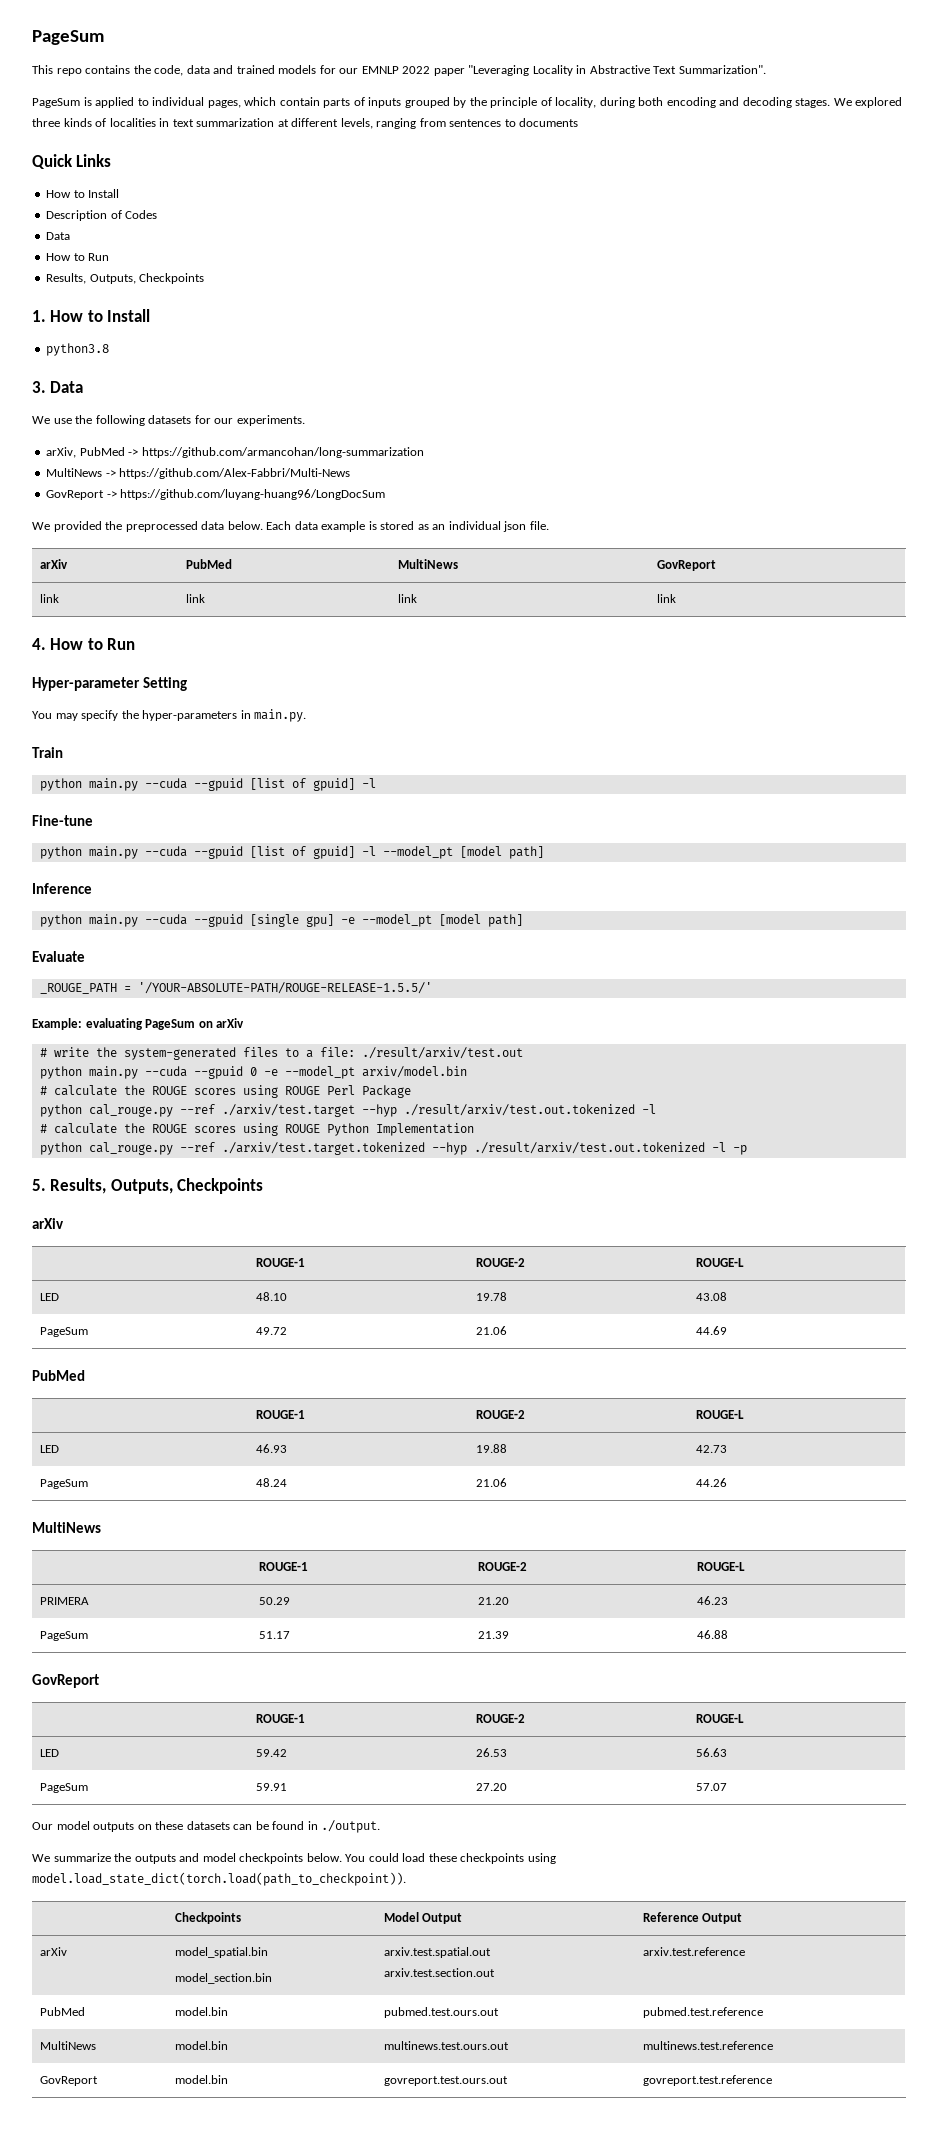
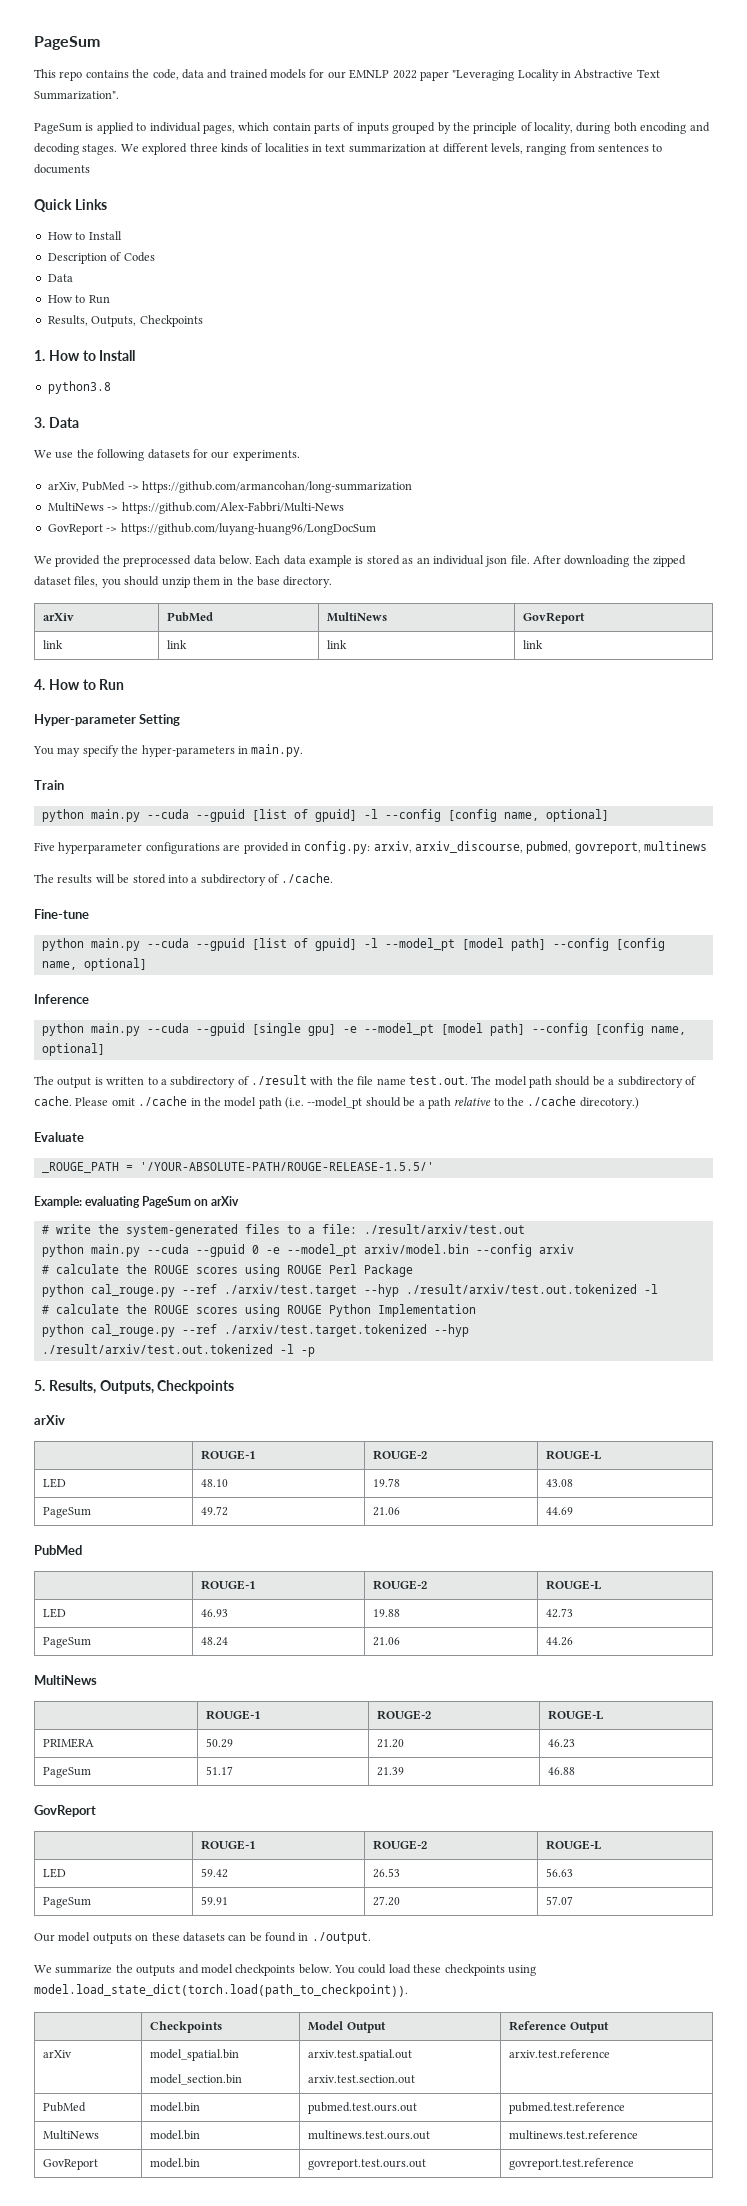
(549, 525) none -> [533,555,687,567] [34,576,333,588] After downloading the zipped dataset files, you should unzip them in the base directory.
(376, 783) none -> [384,809,609,822] [34,841,708,854] [34,873,334,886] --config [config name, optional] // Five hyperparameter configurations are provided in config.py: arxiv, arxiv_discourse, pubmed, govreport, multinews // The results will be stored into a subdirectory of ./cache.
(544, 852) none -> [552,938,665,951] [41,958,147,971] --config [config name, optional]
(523, 920) none -> [531,1023,686,1036] [41,1043,105,1056] [34,1075,696,1088] [34,1096,639,1109] --config [config name, optional] // The output is written to a subdirectory of ./result with the file name test.out. The model path should be a subdirectory of cache. Please omit ./cache in the model path (i.e. --model_pt should be a path relative to the ./cache direcotory.)
(467, 1072) none -> [475,1244,574,1257] --config arxiv

